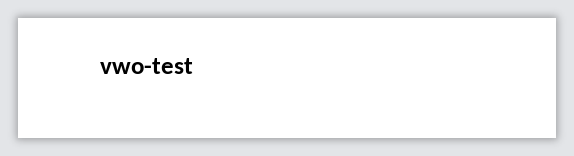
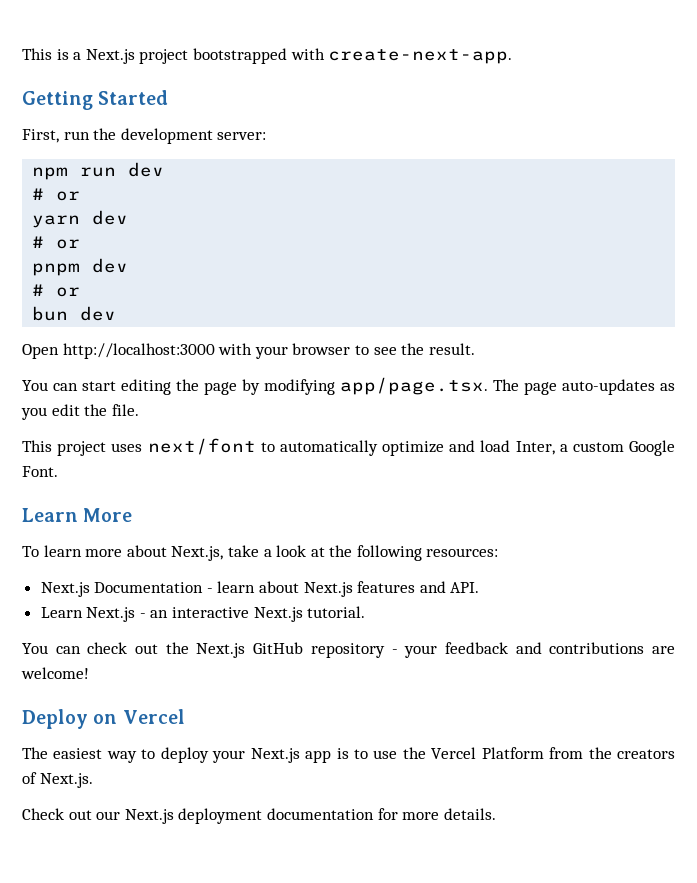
[100,58,193,74] vwo-test -> [22,48,513,64] [22,90,169,110] [22,128,267,144] [32,162,165,180] [32,188,81,201] [32,210,129,228] [32,236,81,249] [32,258,129,276] [32,284,81,297] [32,306,117,321] [22,343,475,359] [22,377,675,395] [21,404,139,420] [22,438,675,456] [22,466,58,477] [22,508,133,522] [22,545,499,561] [40,581,480,597] [40,606,366,622] [22,642,675,658] [21,667,89,679] [22,709,185,729] [22,747,675,763] [22,772,93,788] [22,808,496,824] This is a Next.js project bootstrapped with create-next-app. // Getting Started // First, run the development server: // npm run dev // # or // yarn dev // # or // pnpm dev // # or // bun dev // Open http://localhost:3000 with your browser to see the result. // You can start editing the page by modifying app/page.tsx. The page auto-updates as you edit the file. // This project uses next/font to automatically optimize and load Inter, a custom Google Font. // Learn More // To learn more about Next.js, take a look at the following resources: // Next.js Documentation - learn about Next.js features and API. // Learn Next.js - an interactive Next.js tutorial. // You can check out the Next.js GitHub repository - your feedback and contributions are welcome! // Deploy on Vercel // The easiest way to deploy your Next.js app is to use the Vercel Platform from the creators of Next.js. // Check out our Next.js deployment documentation for more details.

